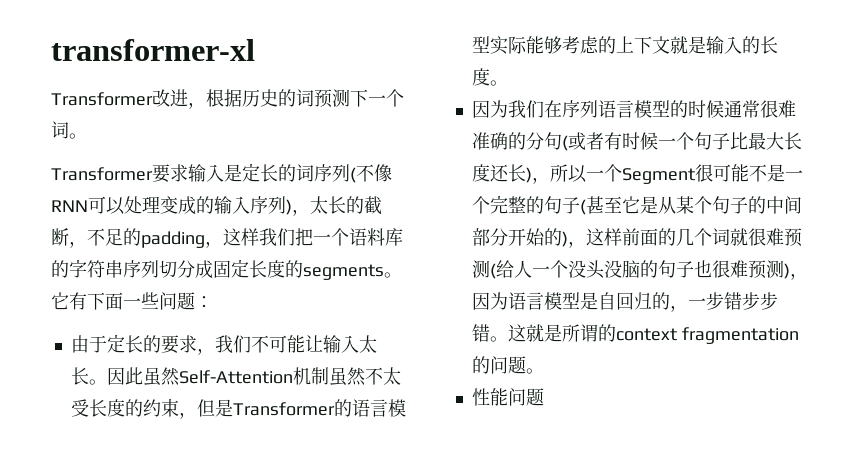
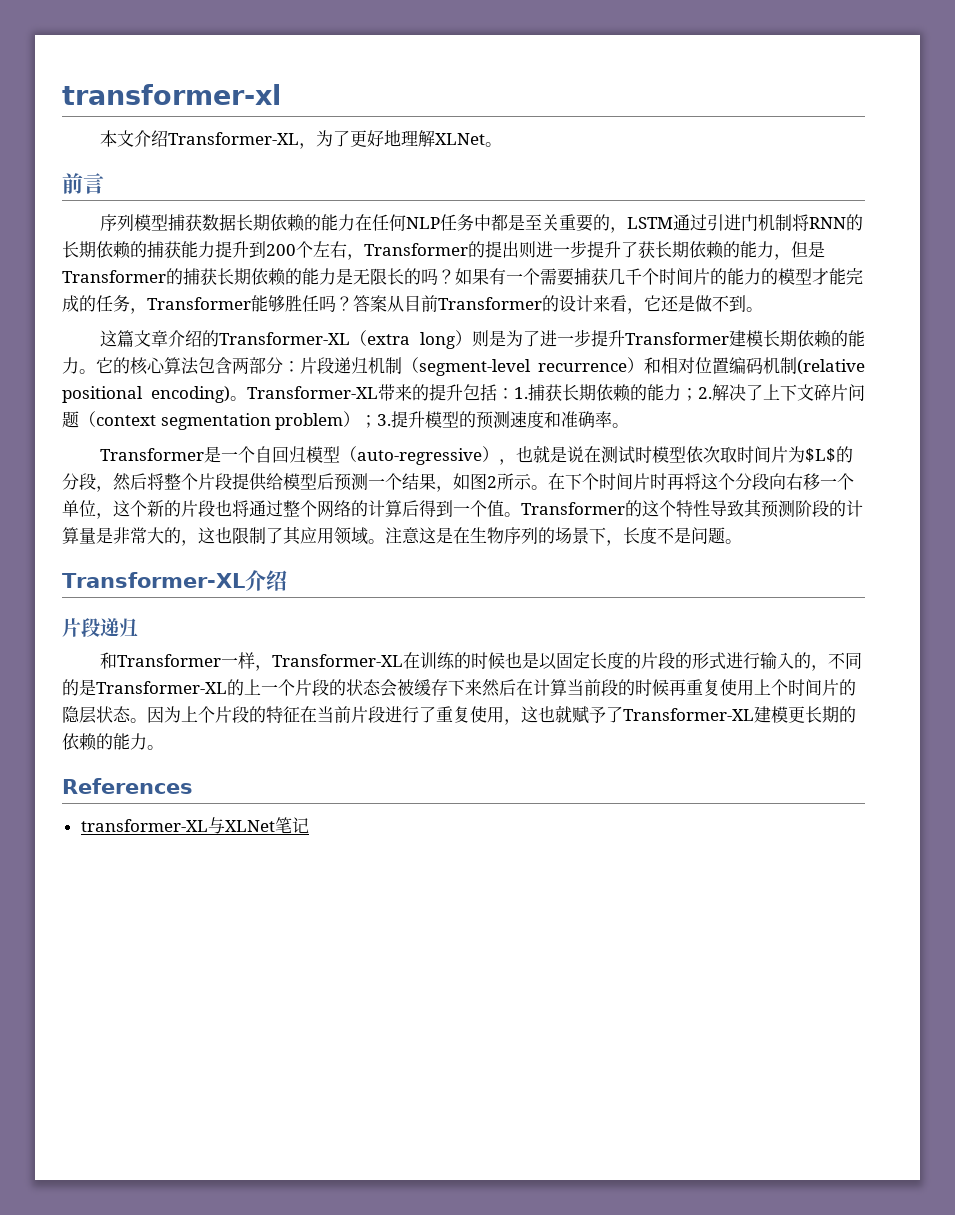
[51,89,404,109] [51,121,87,139] [51,163,392,183] [51,196,382,216] [51,228,403,248] [51,259,402,280] [51,292,213,310] [70,334,377,355] [70,367,401,386] [70,399,406,419] [471,36,778,55] [471,68,508,86] [471,100,796,118] [471,132,802,151] [471,164,803,184] [471,195,802,215] [471,228,802,248] [471,260,808,280] [471,292,778,312] [471,324,799,344] [471,356,544,374] [471,388,544,406] Transformer改进，根据历史的词预测下一个词。 // Transformer要求输入是定长的词序列(不像RNN可以处理变成的输入序列)，太长的截断，不足的padding，这样我们把一个语料库的字符串序列切分成固定长度的segments。它有下面一些问题： // 由于定长的要求，我们不可能让输入太长。因此虽然Self-Attention机制虽然不太受长度的约束，但是Transformer的语言模型实际能够考虑的上下文就是输入的长度。 // 因为我们在序列语言模型的时候通常很难准确的分句(或者有时候一个句子比最大长度还长)，所以一个Segment很可能不是一个完整的句子(甚至它是从某个句子的中间部分开始的)，这样前面的几个词就很难预测(给人一个没头没脑的句子也很难预测)，因为语言模型是自回归的，一步错步步错。这就是所谓的context fragmentation的问题。 // 性能问题 -> [99,130,502,149] [62,173,104,194] [99,214,863,233] [62,240,825,260] [62,268,863,286] [62,295,763,314] [99,329,865,349] [62,357,865,376] [62,384,865,403] [62,411,630,430] [99,445,853,465] [62,473,854,492] [62,499,863,519] [62,526,742,546] [62,570,287,591] [62,618,138,637] [99,652,862,671] [62,679,856,697] [62,705,856,725] [62,733,164,751] [62,778,193,794] [80,817,309,834] 本文介绍Transformer-XL，为了更好地理解XLNet。 // 前言 // 序列模型捕获数据长期依赖的能力在任何NLP任务中都是至关重要的，LSTM通过引进门机制将RNN的长期依赖的捕获能力提升到200个左右，Transformer的提出则进一步提升了获长期依赖的能力，但是Transformer的捕获长期依赖的能力是无限长的吗？如果有一个需要捕获几千个时间片的能力的模型才能完成的任务，Transformer能够胜任吗？答案从目前Transformer的设计来看，它还是做不到。 // 这篇文章介绍的Transformer-XL（extra long）则是为了进一步提升Transformer建模长期依赖的能力。它的核心算法包含两部分：片段递归机制（segment-level recurrence）和相对位置编码机制(relative positional encoding)。Transformer-XL带来的提升包括：1.捕获长期依赖的能力；2.解决了上下文碎片问题（context segmentation problem）；3.提升模型的预测速度和准确率。 // Transformer是一个自回归模型（auto-regressive），也就是说在测试时模型依次取时间片为$L$的分段，然后将整个片段提供给模型后预测一个结果，如图2所示。在下个时间片时再将这个分段向右移一个单位，这个新的片段也将通过整个网络的计算后得到一个值。Transformer的这个特性导致其预测阶段的计算量是非常大的，这也限制了其应用领域。注意这是在生物序列的场景下，长度不是问题。 // Transformer-XL介绍 // 片段递归 // 和Transformer一样，Transformer-XL在训练的时候也是以固定长度的片段的形式进行输入的，不同的是Transformer-XL的上一个片段的状态会被缓存下来然后在计算当前段的时候再重复使用上个时间片的隐层状态。因为上个片段的特征在当前片段进行了重复使用，这也就赋予了Transformer-XL建模更长期的依赖的能力。 // References // transformer-XL与XLNet笔记

